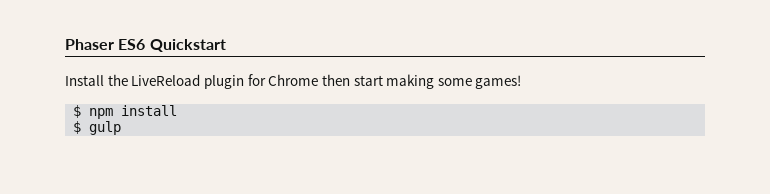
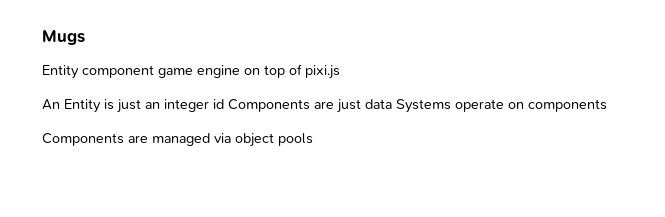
[65,39,226,52] [65,74,522,89] [73,105,178,119] [73,121,122,135] Phaser ES6 Quickstart // Install the LiveReload plugin for Chrome then start making some games! // $ npm install // $ gulp -> [42,30,85,45] [42,64,340,79] [42,99,607,113] [42,133,313,147] Mugs // Entity component game engine on top of pixi.js // An Entity is just an integer id Components are just data Systems operate on components // Components are managed via object pools

